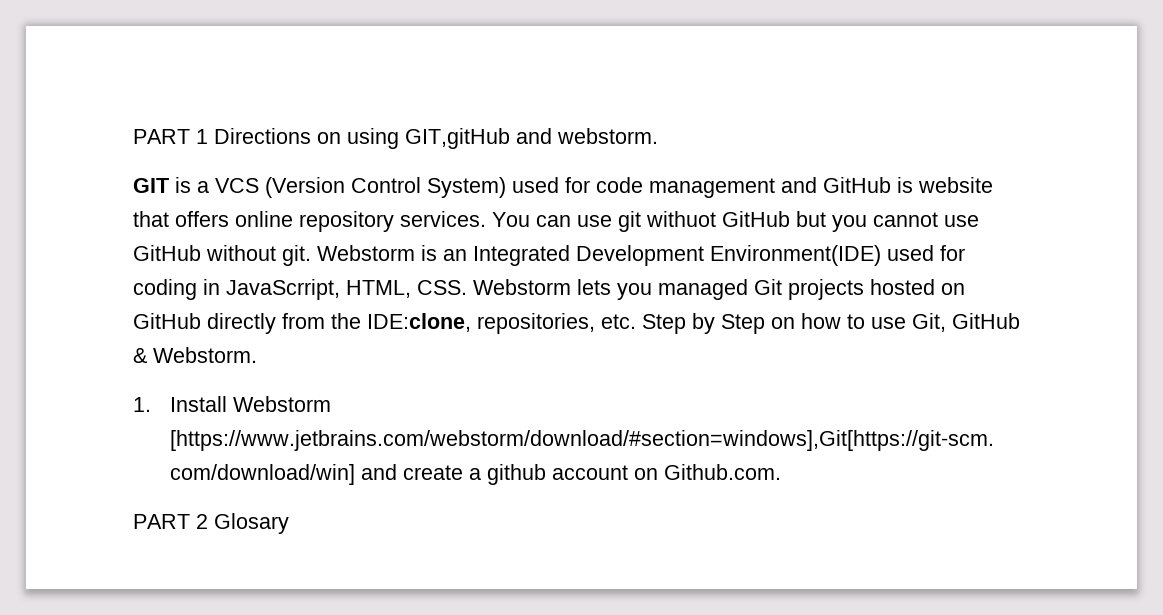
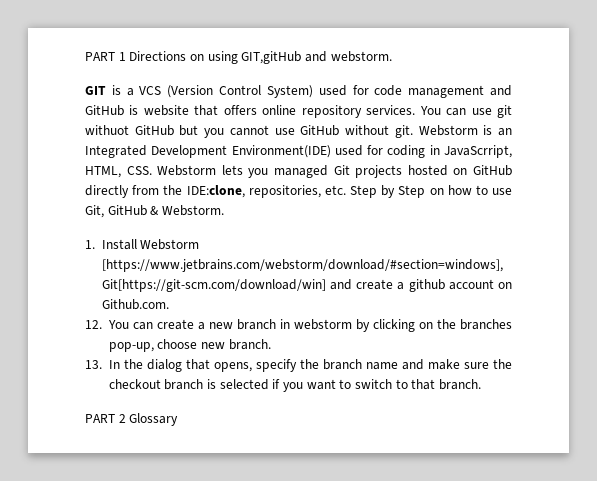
(781, 472) none -> [85,319,512,332] [108,339,271,352] [85,359,512,372] [108,379,481,392] // 12. You can create a new branch in webstorm by clicking on the branches pop-up, choose new branch. // 13. In the dialog that opens, specify the branch name and make sure the checkout branch is selected if you want to switch to that branch.
[214,513,289,534] Glosary -> [129,413,179,426] Glossary

